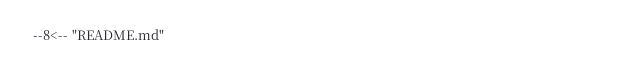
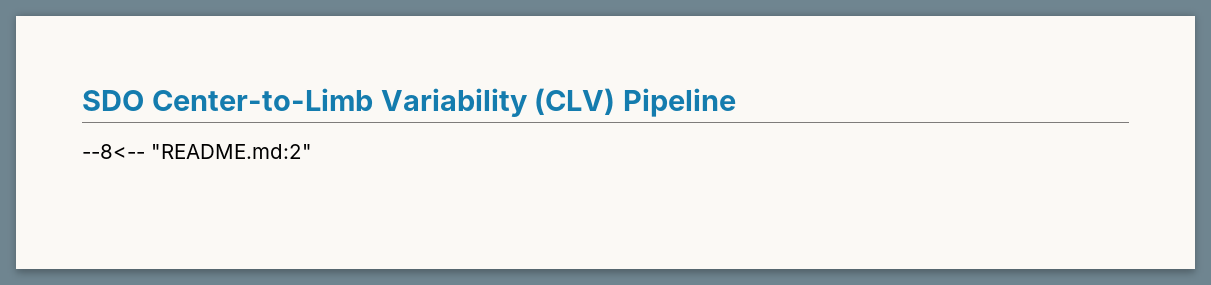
[33,29,164,40] --8<-- "README.md" -> [82,88,737,117] [82,144,312,159] SDO Center-to-Limb Variability (CLV) Pipeline // --8<-- "README.md:2"

